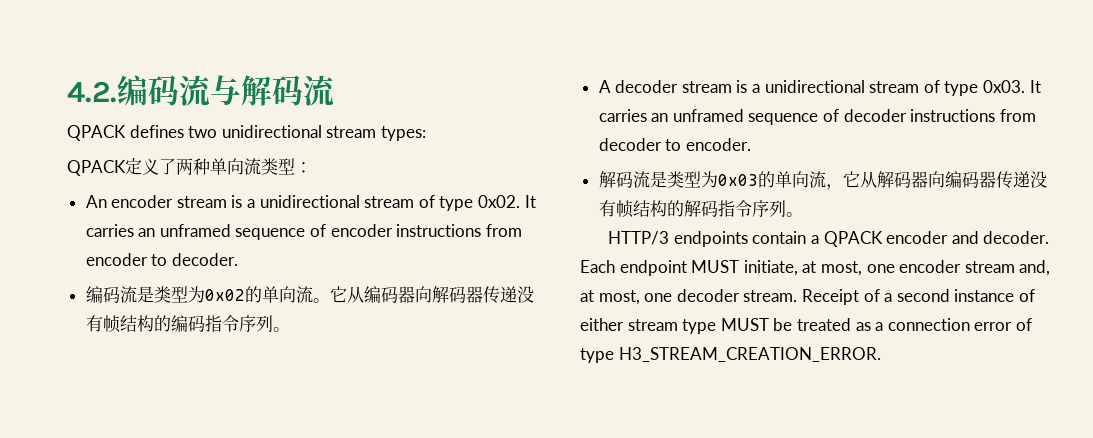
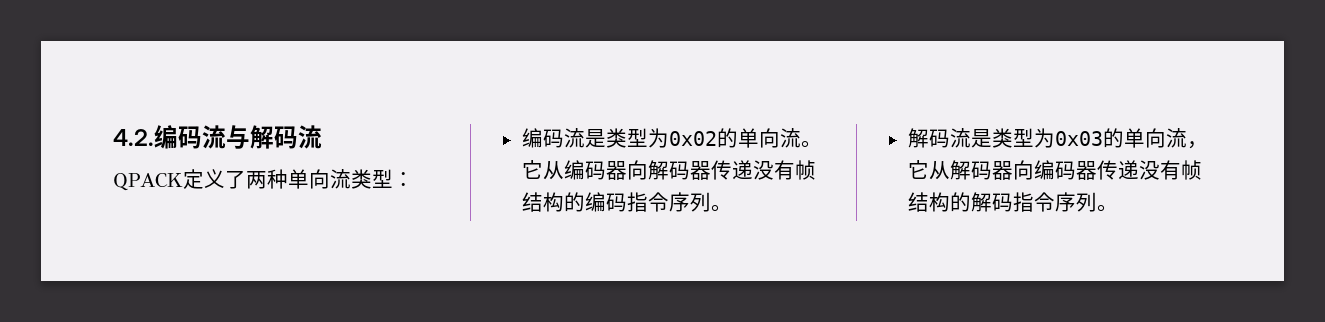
[67,125,426,141] // QPACK defines two unidirectional stream types: -> (322, 137) none
[85,195,536,211] [85,224,522,240] [85,253,238,266] // An encoder stream is a unidirectional stream of type 0x02. It carries an unframed sequence of encoder instructions from encoder to decoder. -> (414, 179) none
[598,80,1041,96] [598,109,1036,125] [598,138,751,151] // A decoder stream is a unidirectional stream of type 0x03. It carries an unframed sequence of decoder instructions from decoder to encoder. -> (732, 208) none
[608,231,1050,247] [580,260,1051,276] [580,289,1035,305] [580,318,1032,334] [580,347,881,363] // HTTP/3 endpoints contain a QPACK encoder and decoder. Each endpoint MUST initiate, at most, one encoder stream and, at most, one decoder stream. Receipt of a second instance of either stream type MUST be treated as a connection error of type H3_STREAM_CREATION_ERROR. -> (1118, 208) none

